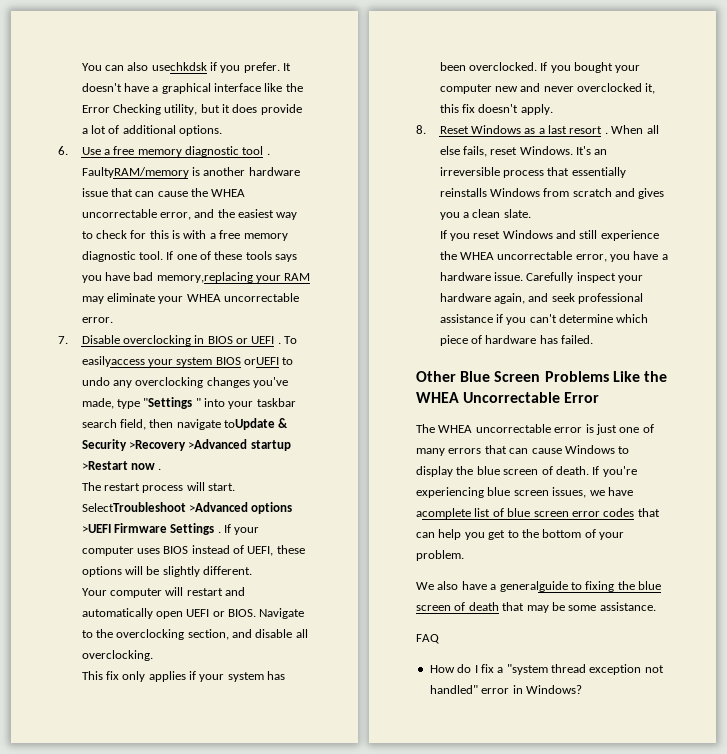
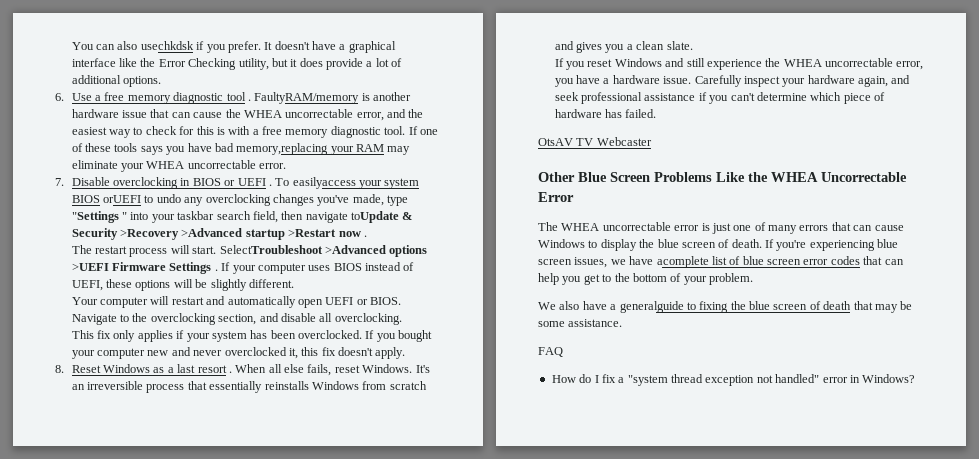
(593, 339) none -> [538,137,652,146] // OtsAV TV Webcaster

